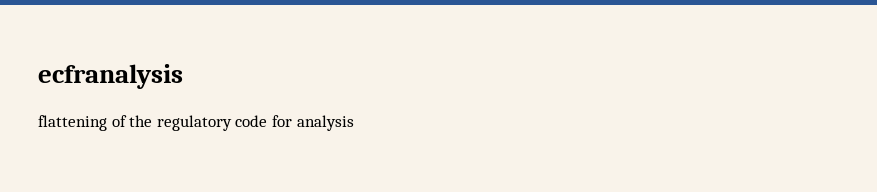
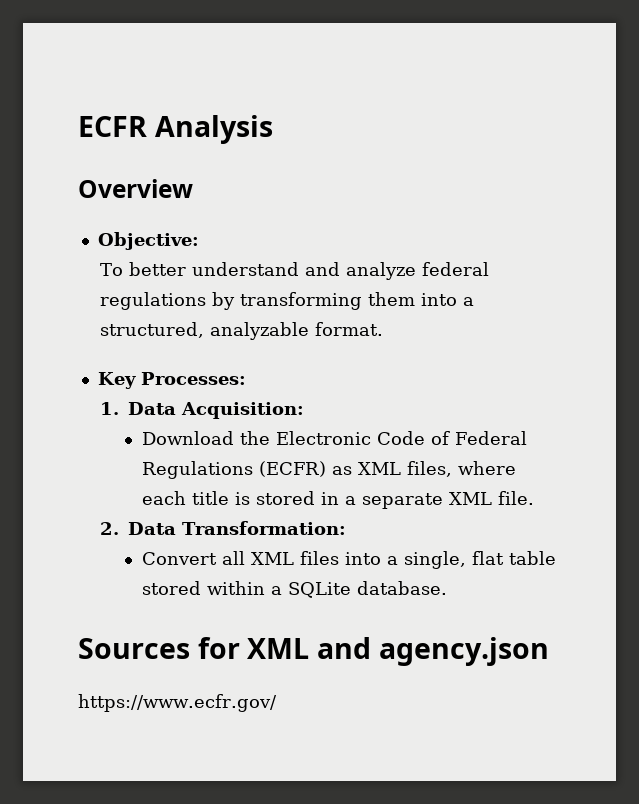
[38,64,183,89] [38,115,354,131] ecfranalysis // flattening of the regulatory code for analysis -> [78,115,273,144] [78,179,193,198] [97,232,199,250] [99,262,489,280] [99,292,474,310] [99,322,383,340] [97,372,246,389] [99,402,304,419] [141,431,527,445] [141,461,516,479] [141,491,534,509] [99,521,346,535] [141,551,556,569] [141,581,447,598] [78,637,549,666] [78,694,277,712] ECFR Analysis // Overview // Objective: // To better understand and analyze federal regulations by transforming them into a structured, analyzable format. // Key Processes: // 1. Data Acquisition: // Download the Electronic Code of Federal Regulations (ECFR) as XML files, where each title is stored in a separate XML file. // 2. Data Transformation: // Convert all XML files into a single, flat table stored within a SQLite database. // Sources for XML and agency.json // https://www.ecfr.gov/

